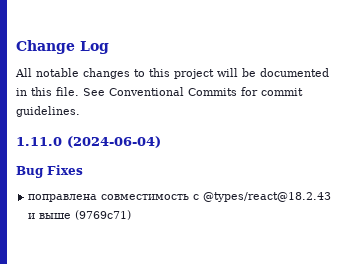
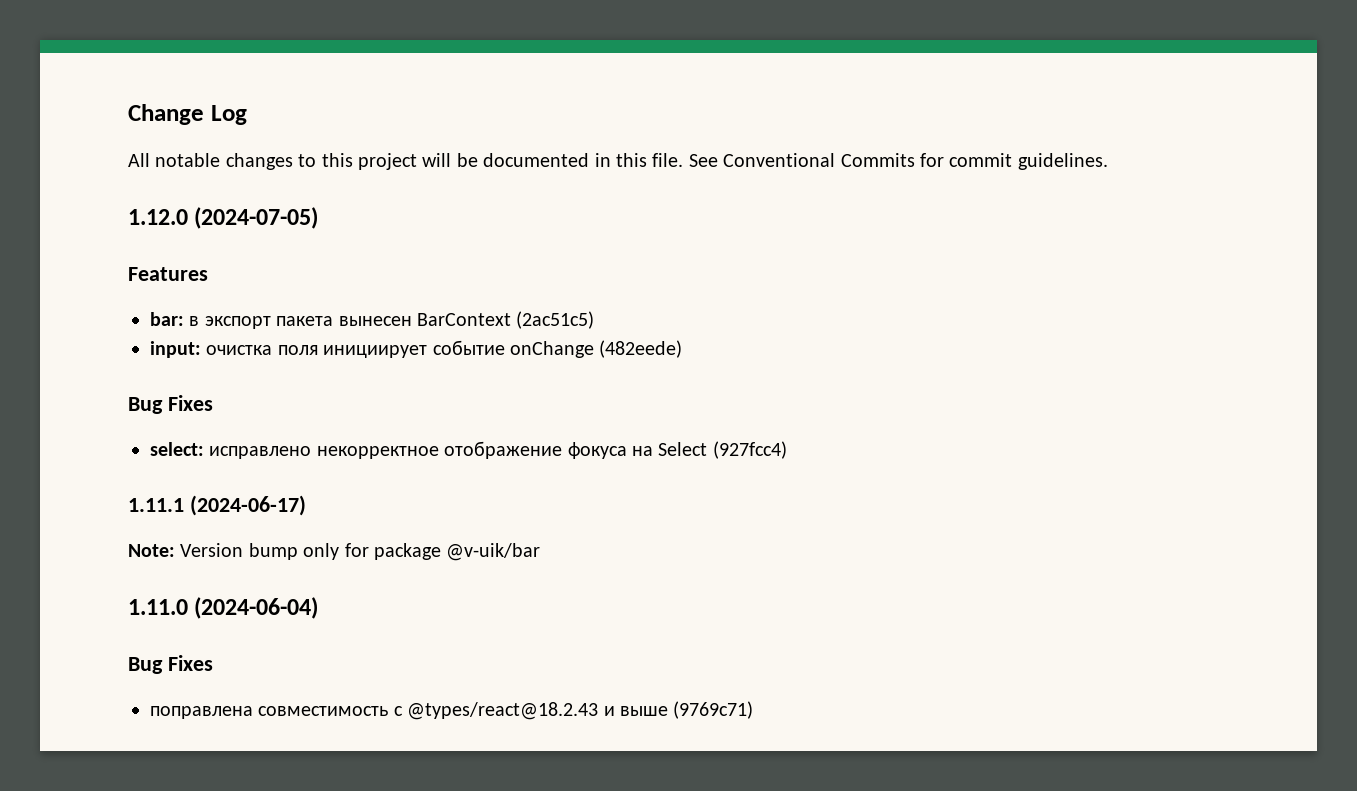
(80, 111) none -> [128,207,319,229] [128,267,208,281] [150,311,595,329] [150,340,683,358] [128,395,213,414] [150,441,787,459] [128,495,306,516] [128,543,541,561] // 1.12.0 (2024-07-05) // Features // bar: в экспорт пакета вынесен BarContext (2ac51c5) // input: очистка поля инициирует событие onChange (482eede) // Bug Fixes // select: исправлено некорректное отображение фокуса на Select (927fcc4) // 1.11.1 (2024-06-17) // Note: Version bump only for package @v-uik/bar

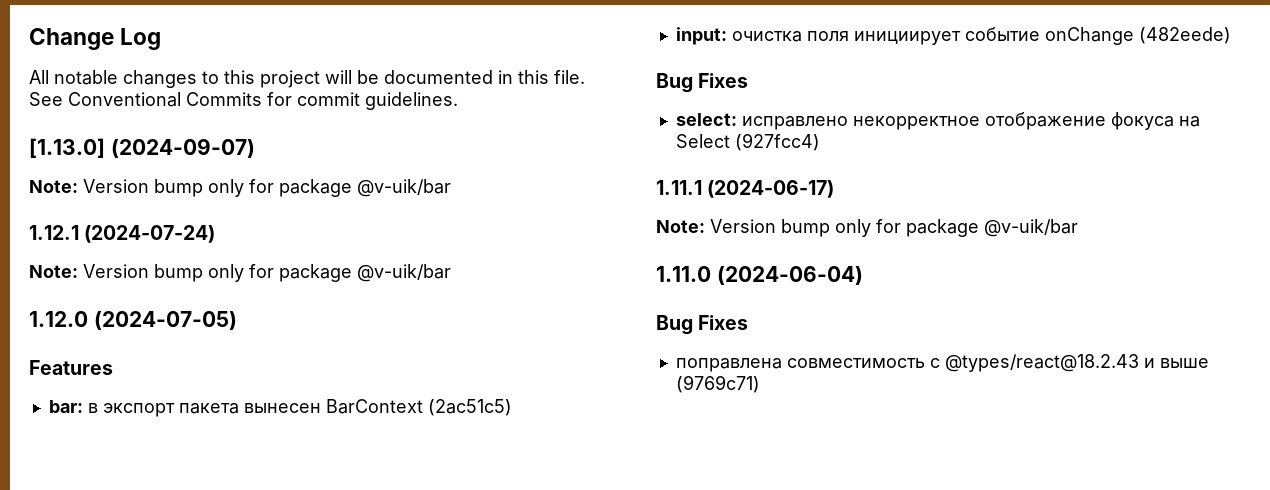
(1108, 161) none -> [29,138,255,158] [29,179,451,197] [29,225,216,243] [29,264,451,282] // [1.13.0] (2024-09-07) // Note: Version bump only for package @v-uik/bar // 1.12.1 (2024-07-24) // Note: Version bump only for package @v-uik/bar

